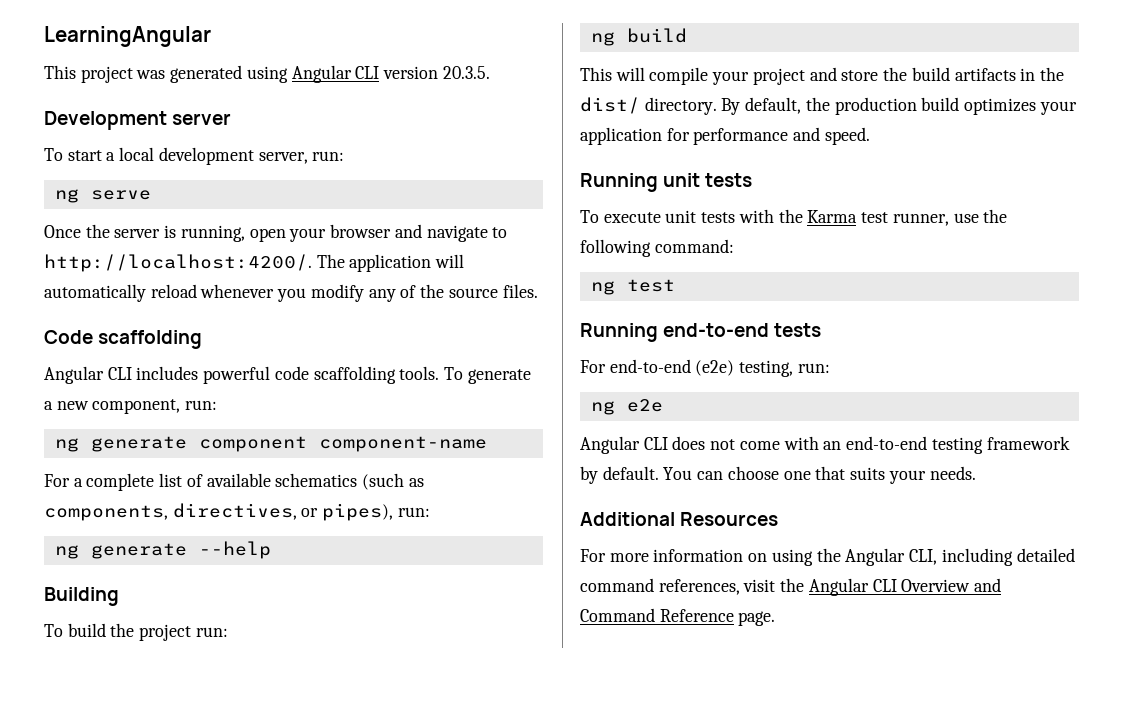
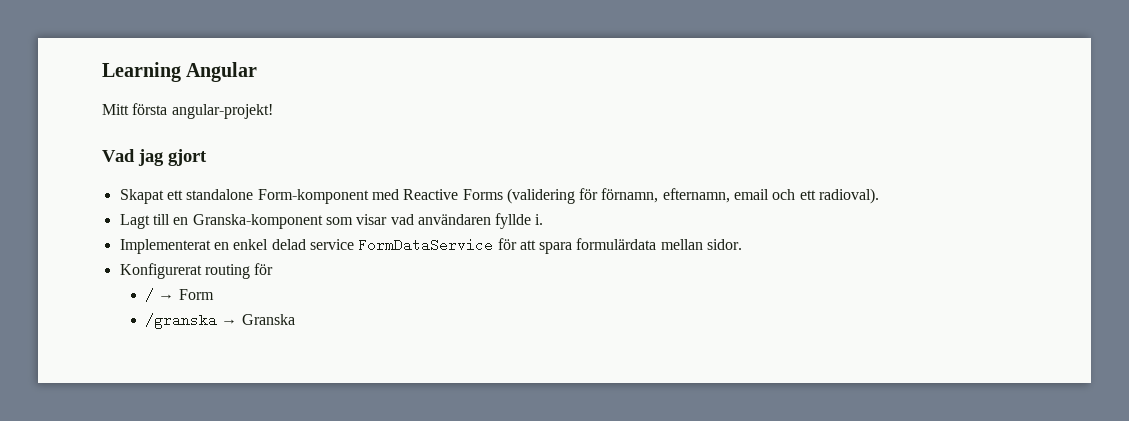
[44,26,211,47] [44,65,490,83] [44,111,232,130] [44,147,345,165] [54,189,151,203] [44,224,508,242] [44,254,465,272] [44,284,538,302] [44,330,203,349] [44,366,531,384] [44,399,218,414] [54,436,487,452] [44,473,424,491] [44,503,430,521] [54,541,271,559] [44,587,119,606] [44,623,228,641] [590,28,687,46] [580,67,1064,85] [580,97,1077,115] [580,127,870,145] [580,173,753,192] [580,209,1008,226] [580,239,734,257] [590,279,675,295] [580,323,822,342] [580,359,830,377] [590,399,663,415] [580,436,1070,454] [580,466,976,484] [580,512,779,526] [580,548,1075,566] [580,578,1002,596] [580,608,776,626] LearningAngular // This project was generated using Angular CLI version 20.3.5. // Development server // To start a local development server, run: // ng serve // Once the server is running, open your browser and navigate to http://localhost:4200/. The application will automatically reload whenever you modify any of the source files. // Code scaffolding // Angular CLI includes powerful code scaffolding tools. To generate a new component, run: // ng generate component component-name // For a complete list of available schematics (such as components, directives, or pipes), run: // ng generate --help // Building // To build the project run: // ng build // This will compile your project and store the build artifacts in the dist/ directory. By default, the production build optimizes your application for performance and speed. // Running unit tests // To execute unit tests with the Karma test runner, use the following command: // ng test // Running end-to-end tests // For end-to-end (e2e) testing, run: // ng e2e // Angular CLI does not come with an end-to-end testing framework by default. You can choose one that suits your needs. // Additional Resources // For more information on using the Angular CLI, including detailed command references, visit the Angular CLI Overview and Command Reference page. -> [102,62,258,82] [102,103,273,119] [102,149,207,166] [119,188,880,204] [119,213,544,229] [119,238,743,254] [119,263,274,279] [144,288,214,302] [144,313,295,329] Learning Angular // Mitt första angular-projekt! // Vad jag gjort // Skapat ett standalone Form‑komponent med Reactive Forms (validering för förnamn, efternamn, email och ett radioval). // Lagt till en Granska‑komponent som visar vad användaren fyllde i. // Implementerat en enkel delad service FormDataService för att spara formulärdata mellan sidor. // Konfigurerat routing för // / → Form // /granska → Granska

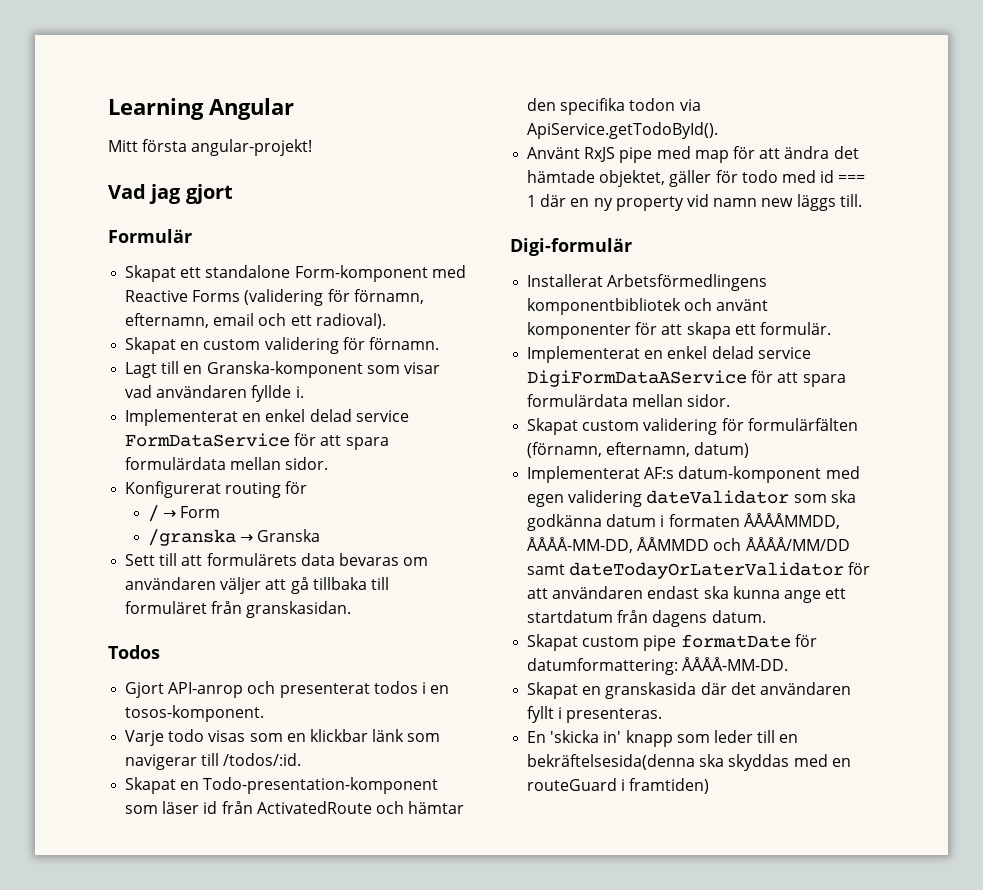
(207, 157) none -> [108,229,192,243] // Formulär
(880, 196) none -> [125,337,439,354] // Skapat en custom validering för förnamn.
(295, 319) none -> [125,553,429,566] [125,577,389,594] [125,601,352,618] [108,645,160,659] [125,681,450,698] [125,705,265,722] [125,729,441,746] [125,753,302,770] [125,777,439,794] [125,801,465,814] [527,98,701,115] [527,122,719,139] [527,146,859,163] [527,170,866,187] [527,194,862,211] [510,238,632,256] [527,274,768,291] [527,298,769,315] [527,322,831,339] [527,346,811,363] [527,370,846,387] [527,394,731,407] [527,418,858,435] [527,442,750,458] [527,466,860,483] [527,490,856,507] [527,513,840,531] [527,537,850,553] [527,562,871,579] [527,586,847,603] [527,610,766,627] [527,634,817,651] [527,657,789,675] [527,682,851,699] [527,706,663,723] [527,730,799,747] [527,754,851,771] [527,778,710,794] // Sett till att formulärets data bevaras om användaren väljer att gå tillbaka till formuläret från granskasidan. // Todos // Gjort API-anrop och presenterat todos i en tosos-komponent. // Varje todo visas som en klickbar länk som navigerar till /todos/:id. // Skapat en Todo-presentation‑komponent som läser id från ActivatedRoute och hämtar den specifika todon via ApiService.getTodoById(). // Använt RxJS pipe med map för att ändra det hämtade objektet, gäller för todo med id === 1 där en ny property vid namn new läggs till. // Digi-formulär // Installerat Arbetsförmedlingens komponentbibliotek och använt komponenter för att skapa ett formulär. // Implementerat en enkel delad service DigiFormDataAService för att spara formulärdata mellan sidor. // Skapat custom validering för formulärfälten (förnamn, efternamn, datum) // Implementerat AF:s datum-komponent med egen validering dateValidator som ska godkänna datum i formaten ÅÅÅÅMMDD, ÅÅÅÅ-MM-DD, ÅÅMMDD och ÅÅÅÅ/MM/DD samt dateTodayOrLaterValidator för att användaren endast ska kunna ange ett startdatum från dagens datum. // Skapat custom pipe formatDate för datumformattering: ÅÅÅÅ-MM-DD. // Skapat en granskasida där det användaren fyllt i presenteras. // En 'skicka in' knapp som leder till en bekräftelsesida(denna ska skyddas med en routeGuard i framtiden)

